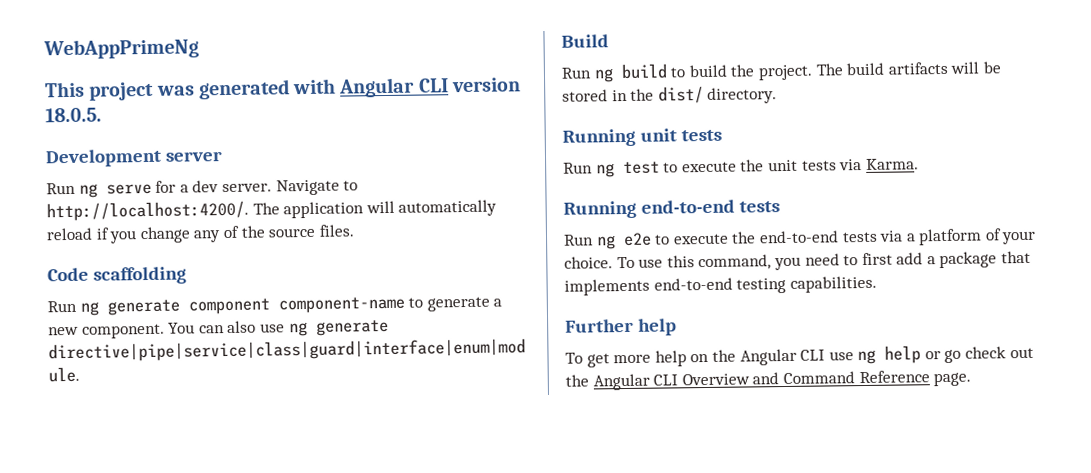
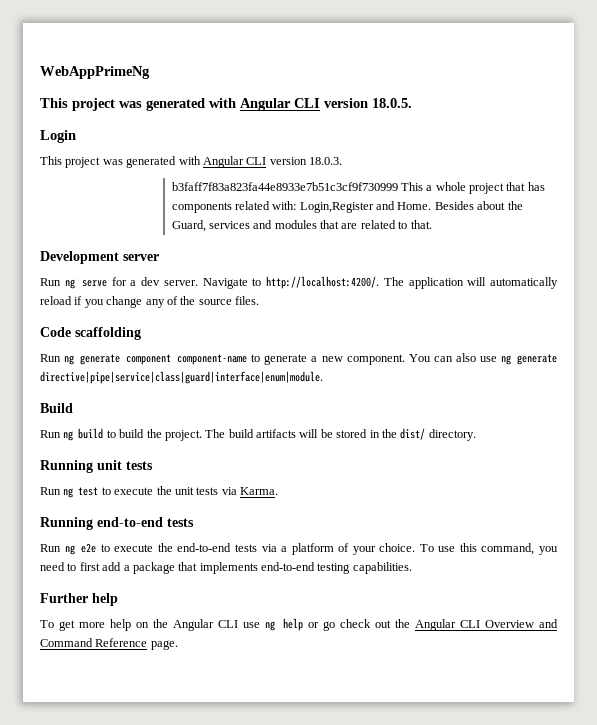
(102, 115) none -> [40,130,76,143] [40,156,342,168] [171,182,545,194] [171,201,523,213] [171,220,432,232] // Login // This project was generated with Angular CLI version 18.0.3. // b3faff7f83a823fa44e8933e7b51c3cf9f730999 This a whole project that has components related with: Login,Register and Home. Besides about the Guard, services and modules that are related to that.

